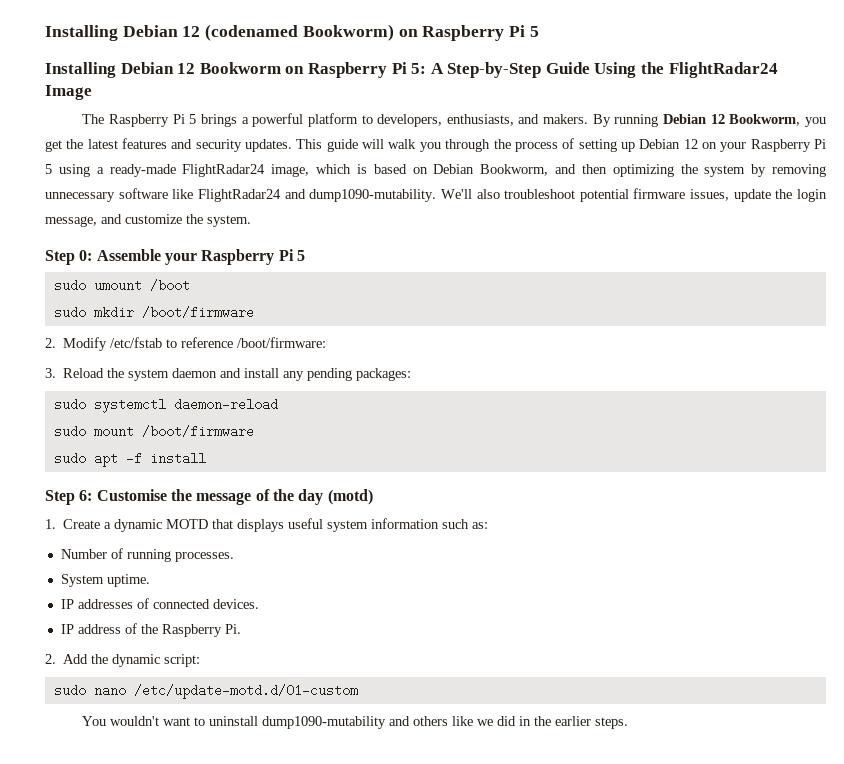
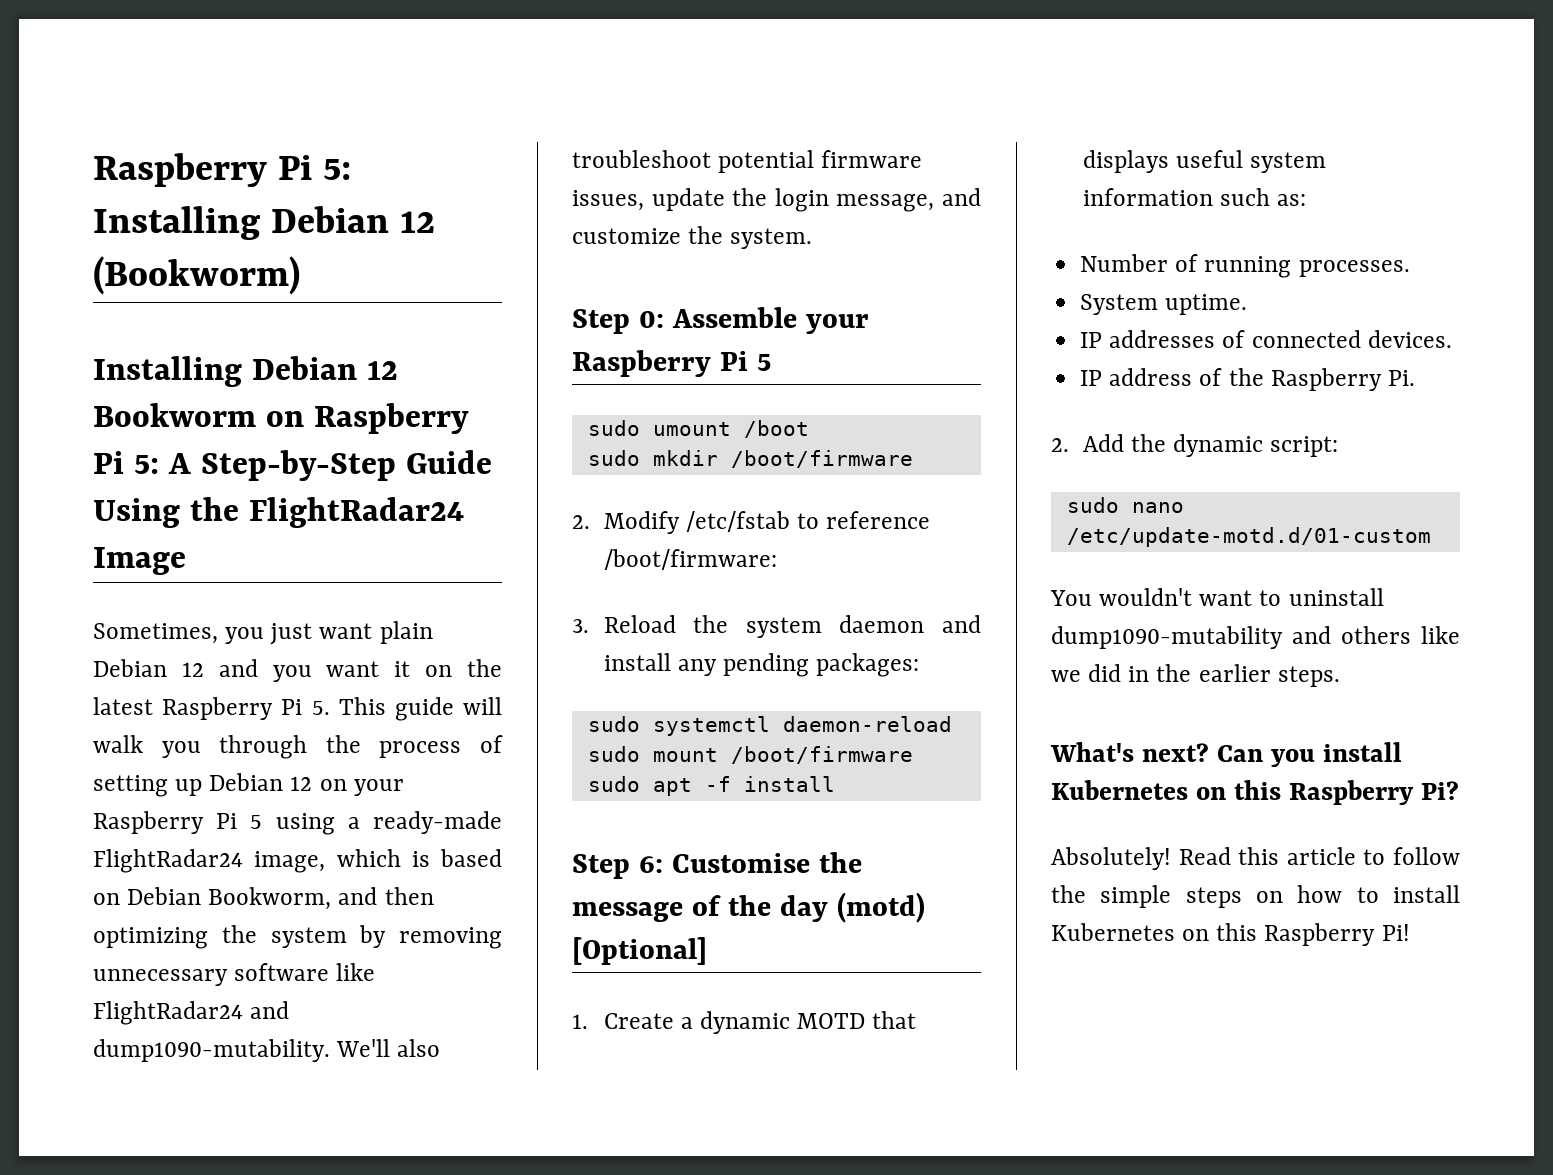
[45,24,539,41] Installing Debian 12 (codenamed Bookworm) on Raspberry Pi 5 -> [93,153,352,187] [93,206,436,240] [93,256,300,295] Raspberry Pi 5: Installing Debian 12 (Bookworm)
[82,113,827,127] [45,138,293,152] The Raspberry Pi 5 brings a powerful platform to developers, enthusiasts, and makers. By running Debian 12 Bookworm, you get the latest features and security updates. -> [93,621,433,645] [93,659,502,682] [93,697,330,720] Sometimes, you just want plain Debian 12 and you want it on the latest Raspberry Pi 5.
(373, 497) none -> [572,937,707,965] [Optional]
(629, 723) none -> [1050,742,1402,767] [1051,780,1459,805] [1051,847,1460,870] [1051,885,1460,908] [1051,923,1410,946] // What's next? Can you install Kubernetes on this Raspberry Pi? // Absolutely! Read this article to follow the simple steps on how to install Kubernetes on this Raspberry Pi!

